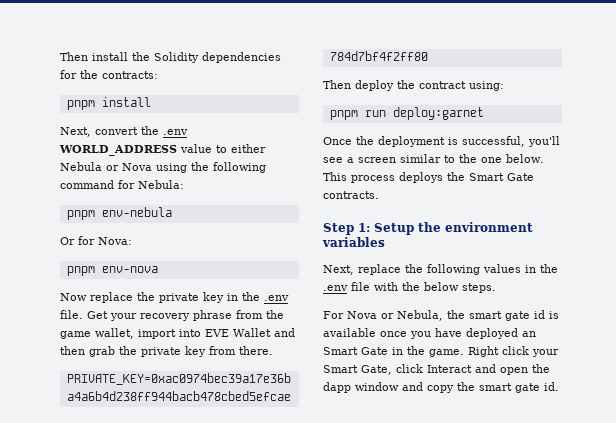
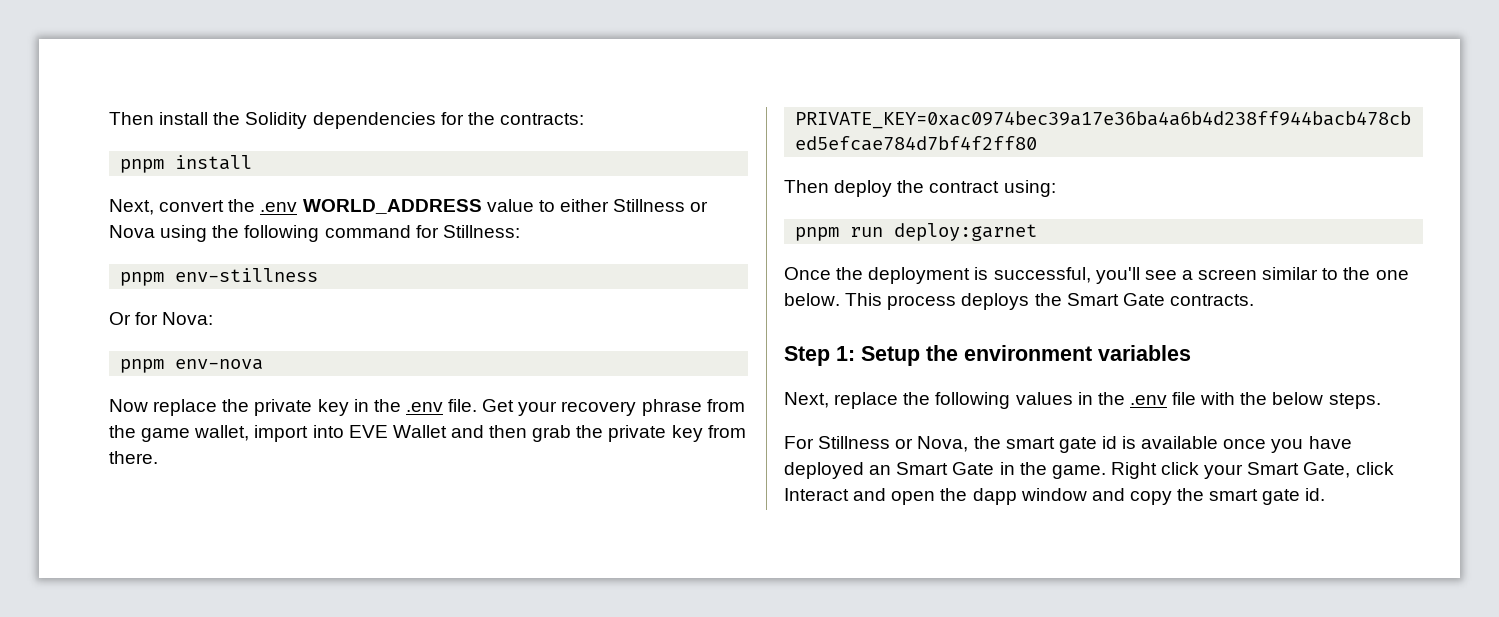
[60,162,102,171] Nebula -> [613,199,686,212] Stillness
[138,180,184,189] [66,207,172,220] Nebula: // pnpm env-nebula -> [442,225,520,238] [120,268,319,286] Stillness: // pnpm env-stillness
[347,310,443,321] Nova or Nebula, -> [818,436,969,452] Stillness or Nova,

